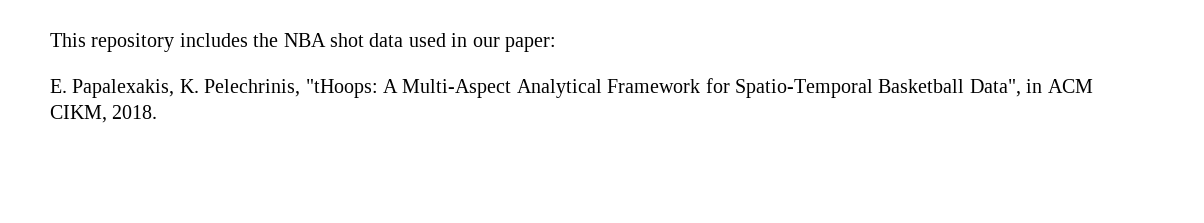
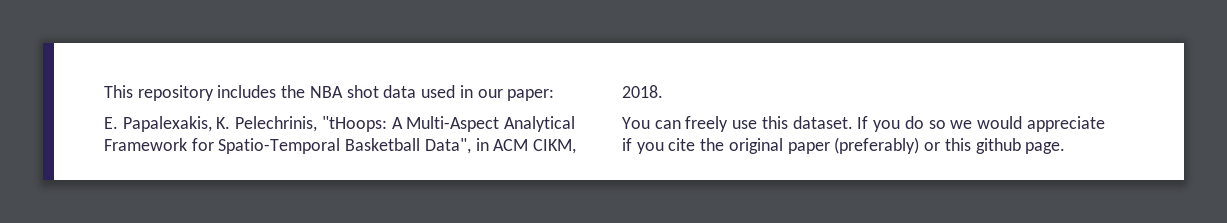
(158, 112) none -> [622,116,1105,132] [622,137,1066,154] // You can freely use this dataset. If you do so we would appreciate if you cite the original paper (preferably) or this github page.

